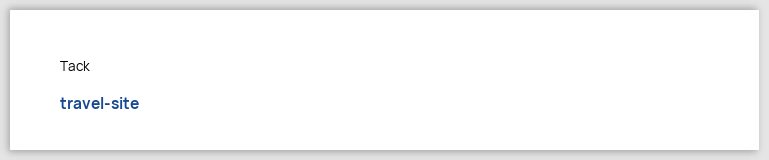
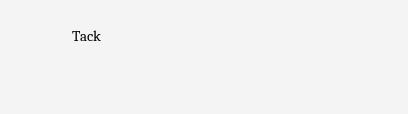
[60,97,139,109] // travel-site -> (101, 35) none

